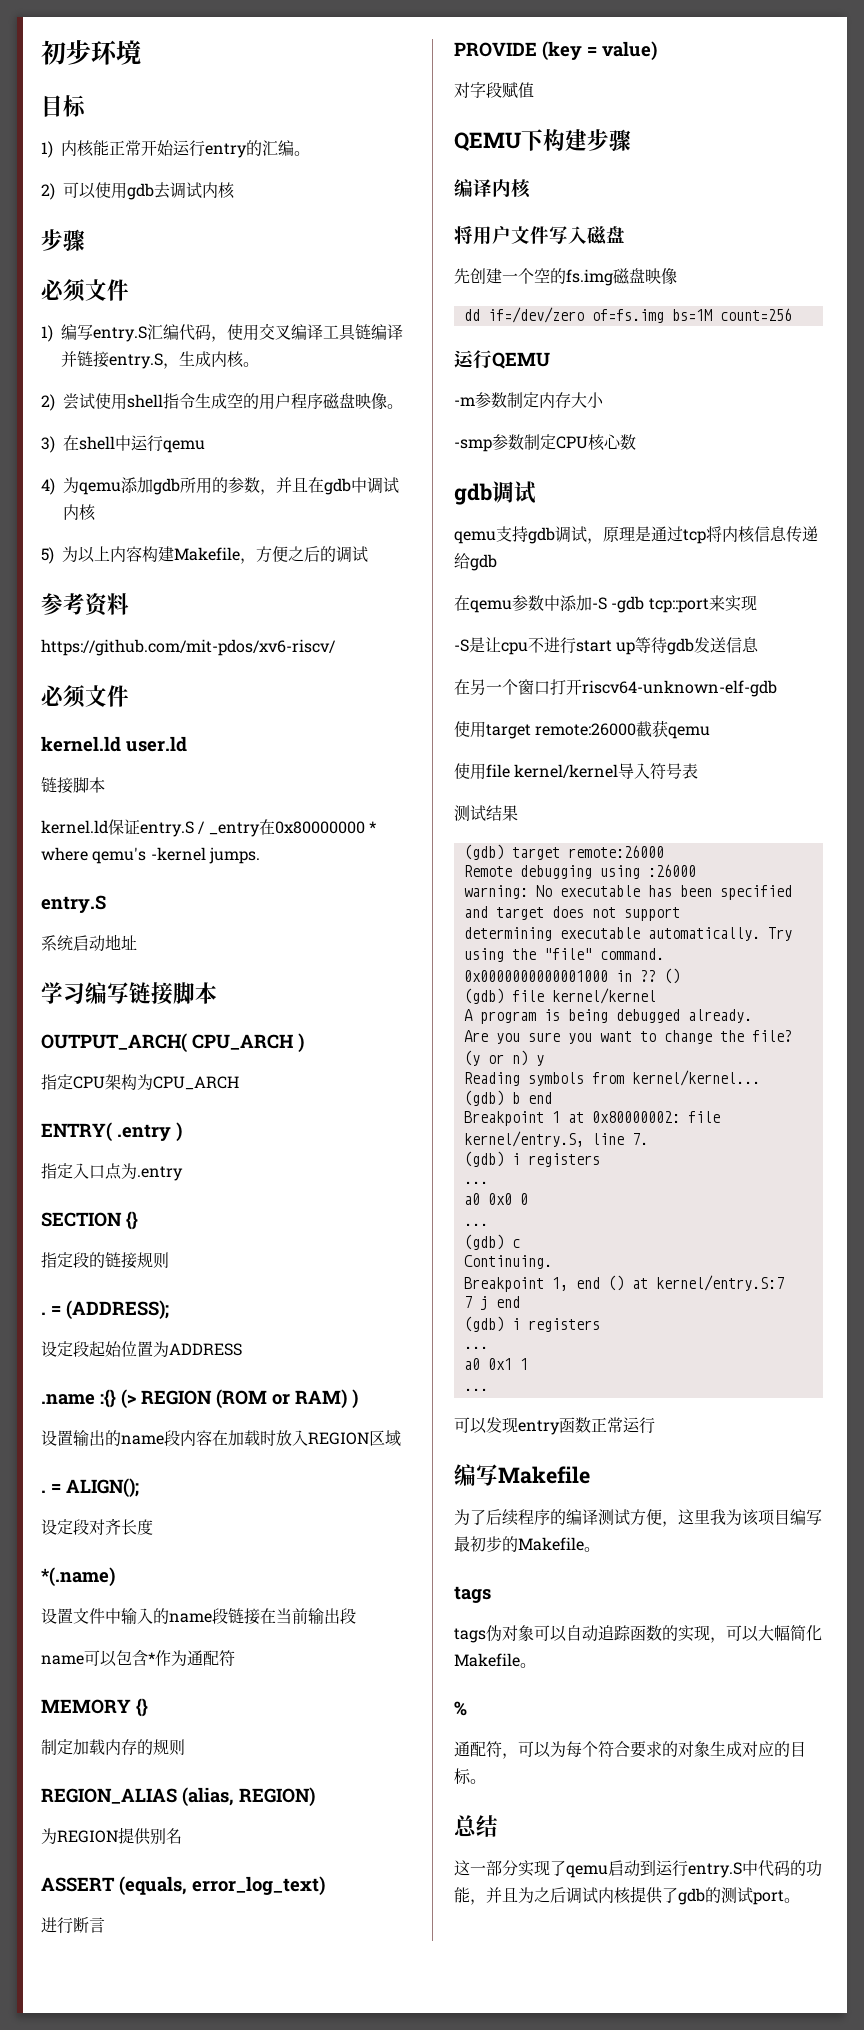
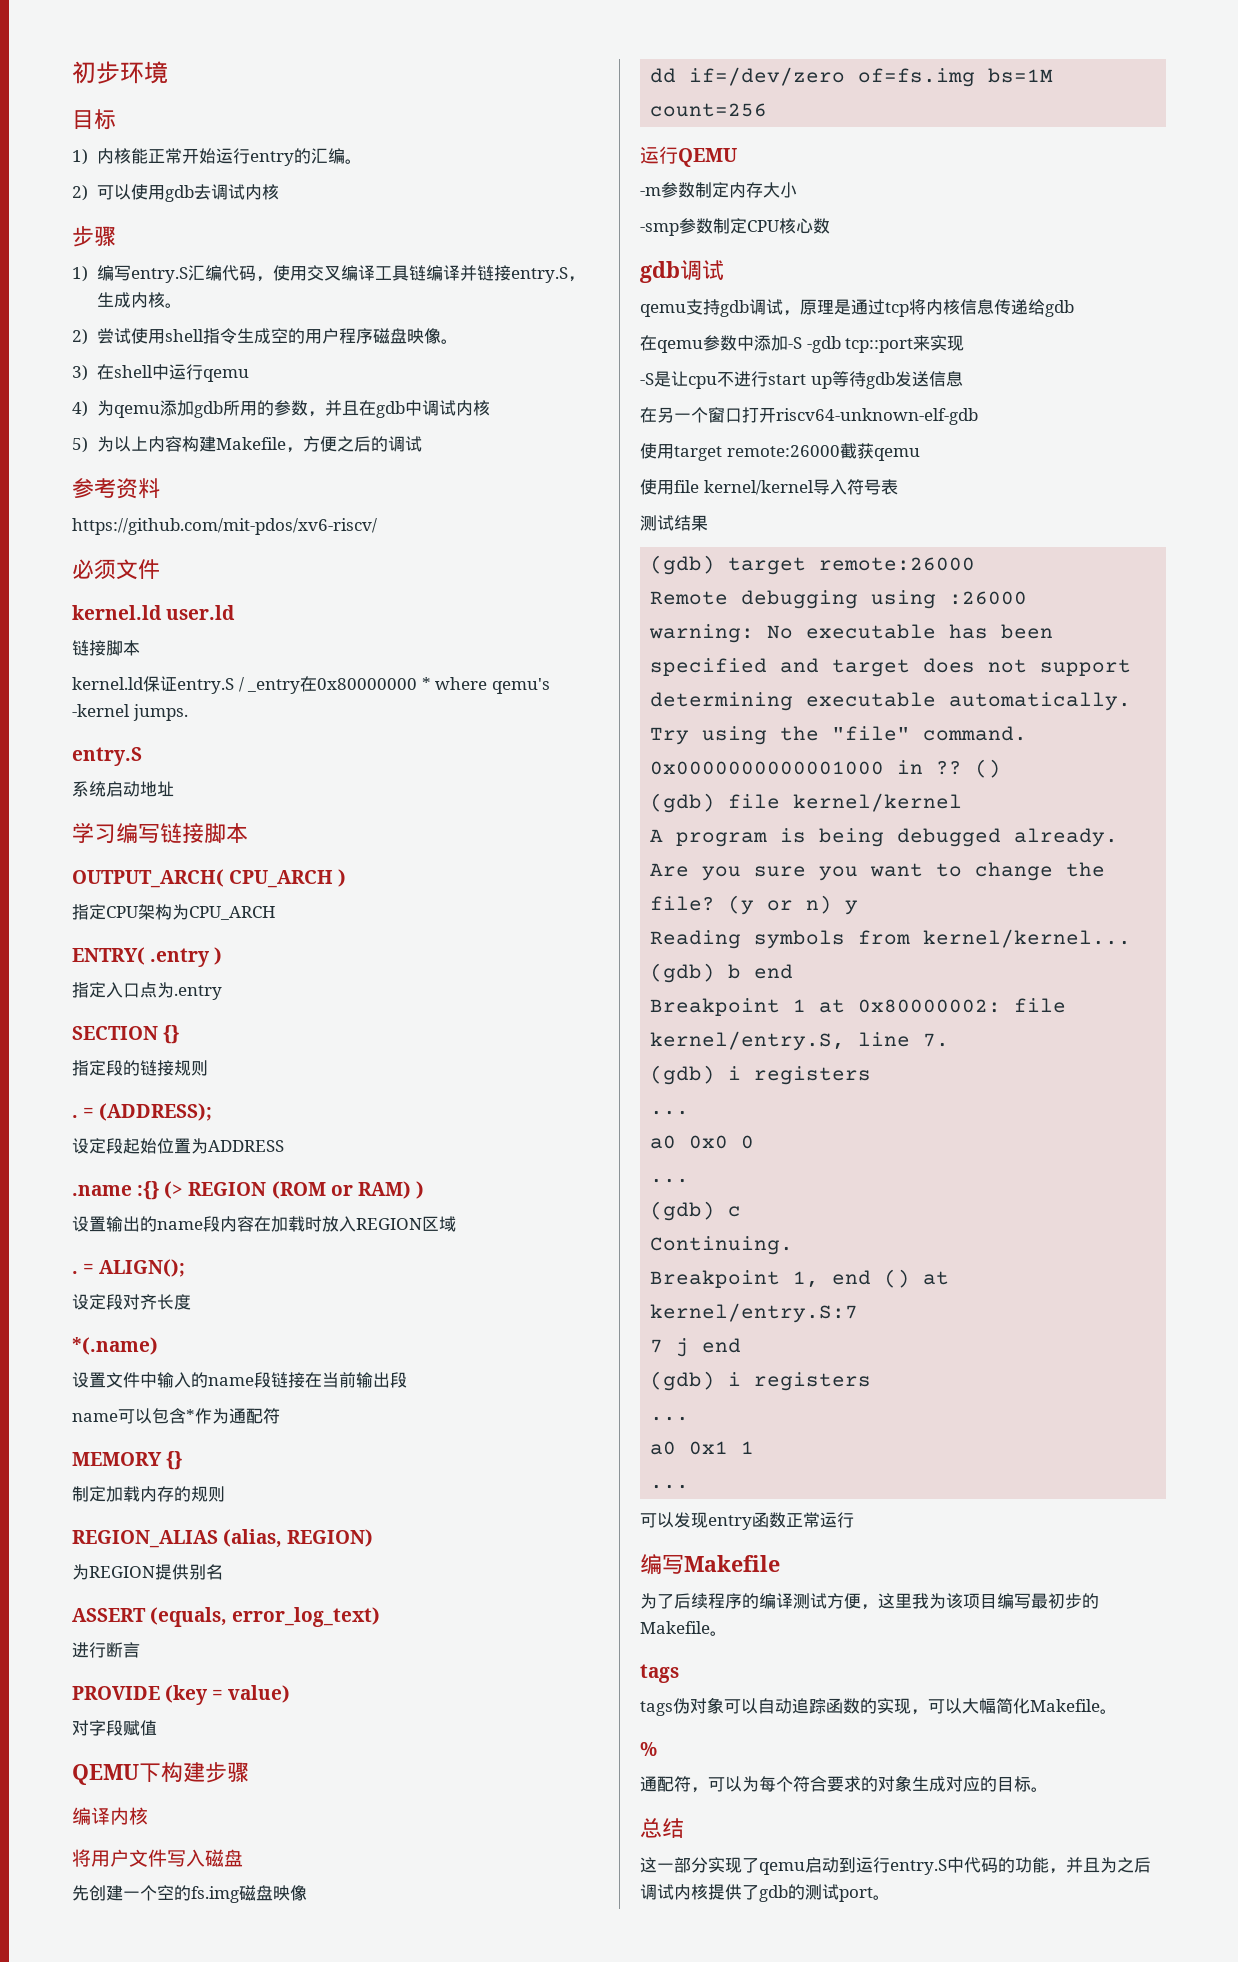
[41,279,129,302] // 必须文件 -> (116, 236) none

